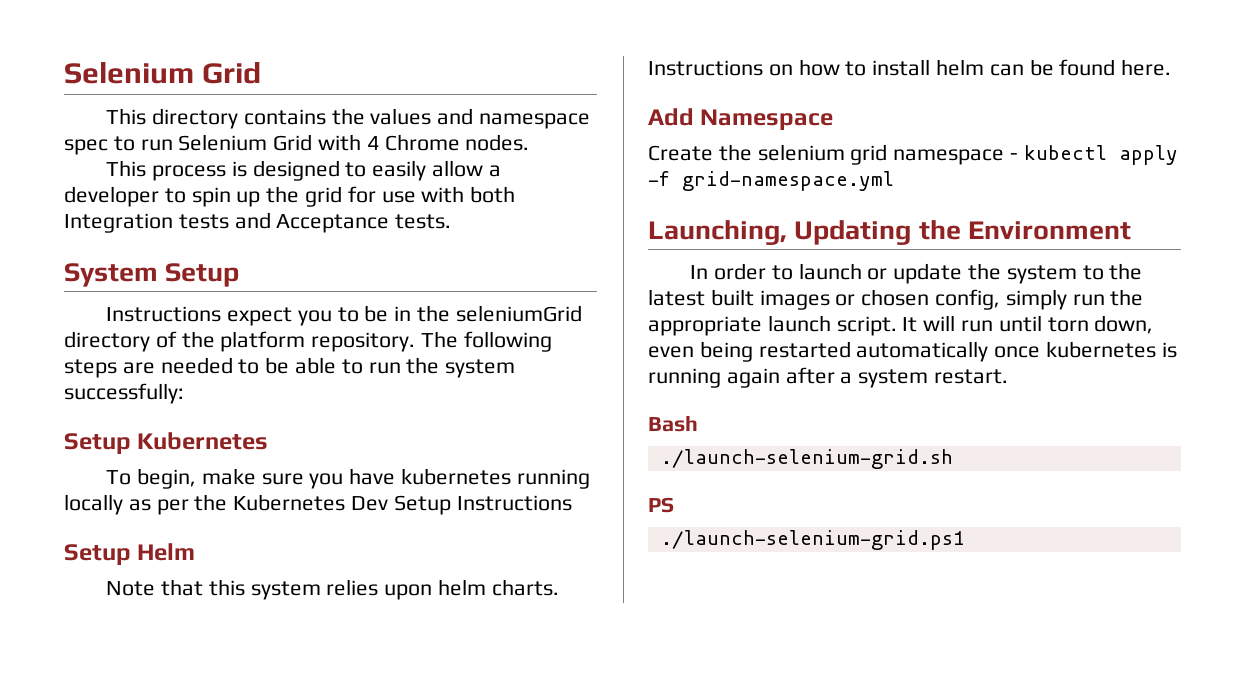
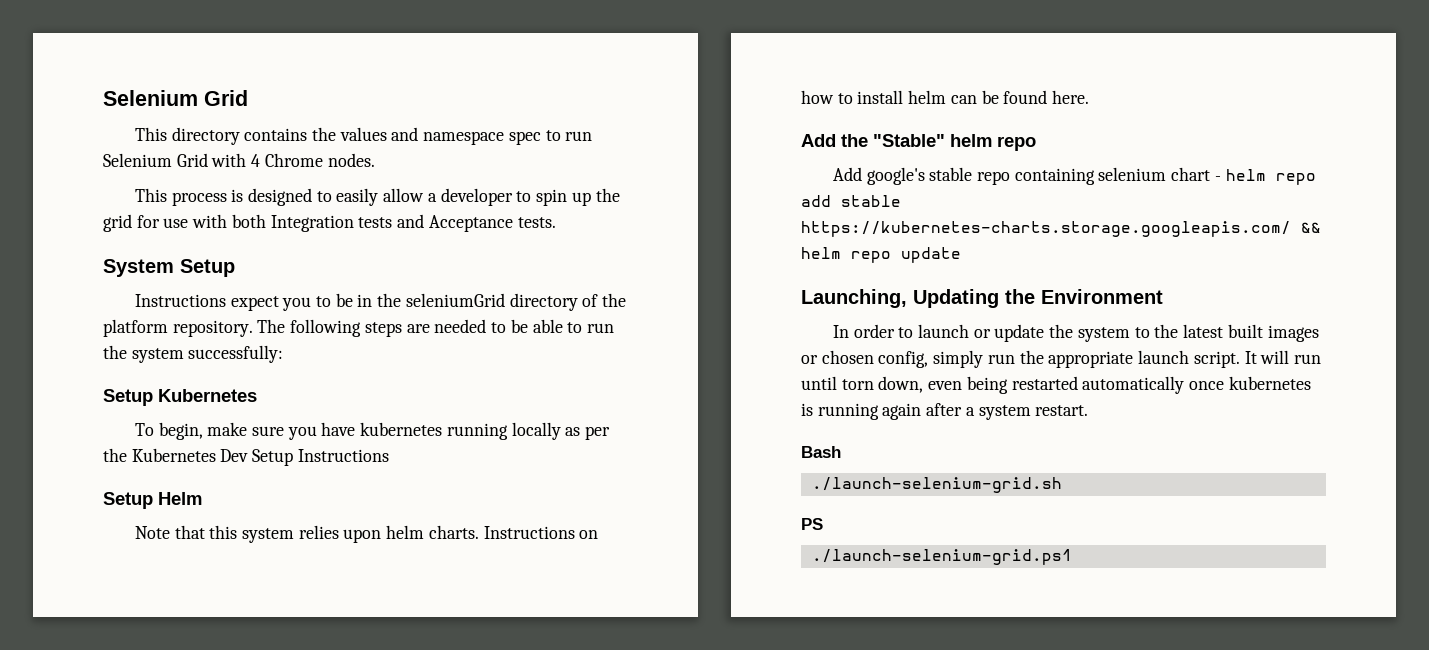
[700,109,834,130] [648,144,1178,165] [648,171,894,191] Namespace // Create the selenium grid namespace - kubectl apply -f grid-namespace.yml -> [841,134,1036,151] [832,167,1316,185] [801,195,901,207] [801,221,1321,237] [801,247,961,263] the "Stable" helm repo // Add google's stable repo containing selenium chart - helm repo add stable https://kubernetes-charts.storage.googleapis.com/ && helm repo update

